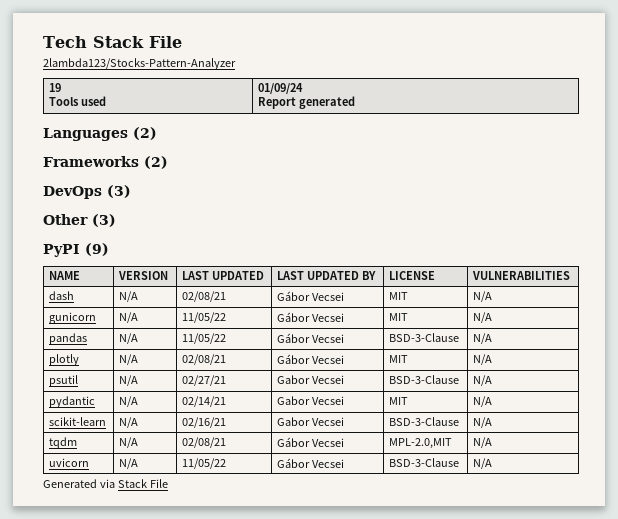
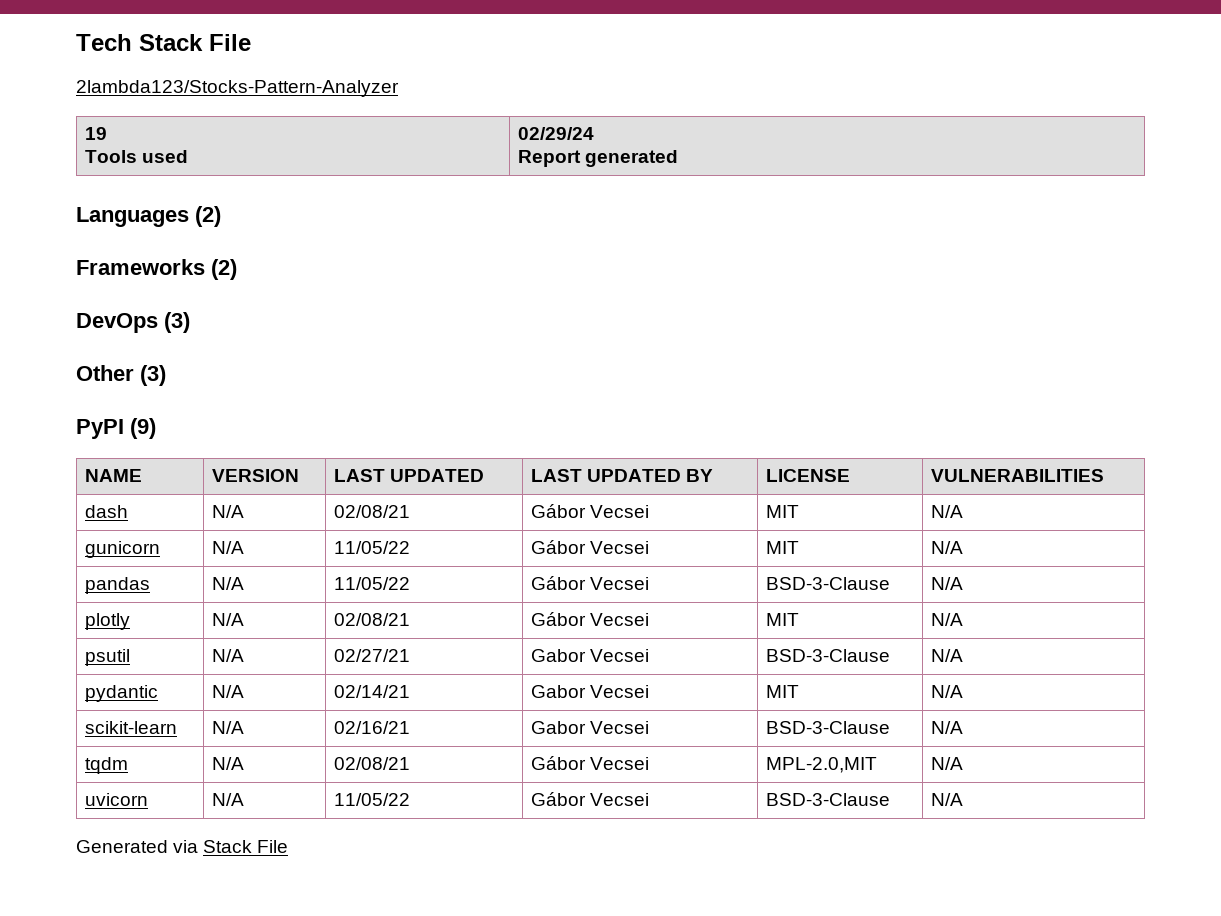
[258,83,304,94] 01/09/24 -> [517,127,594,140] 02/29/24

